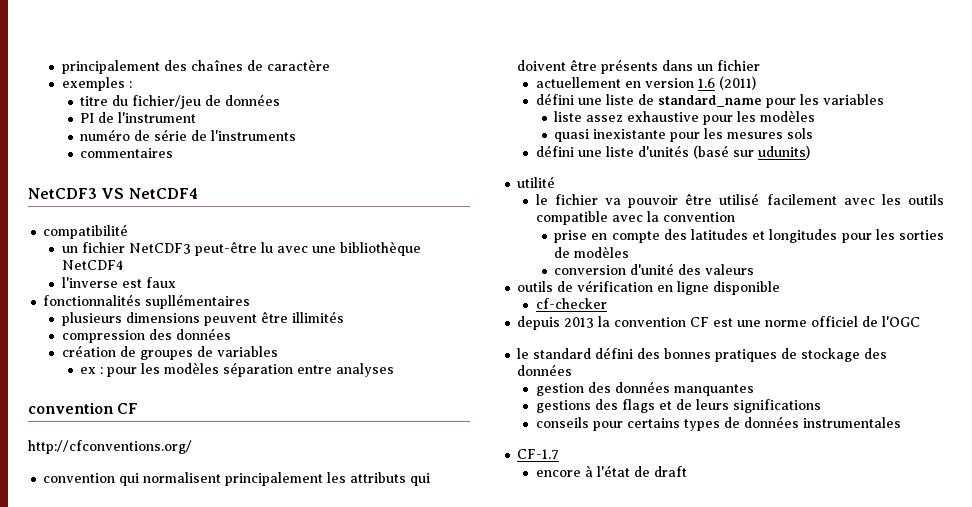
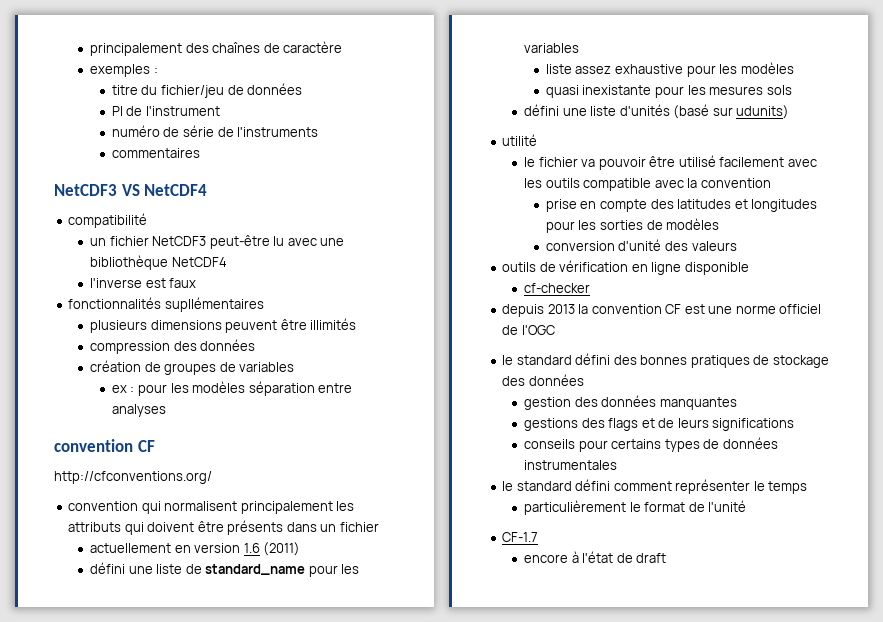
(901, 422) none -> [502,479,808,494] [524,500,747,515] // le standard défini comment représenter le temps // particulièrement le format de l'unité

